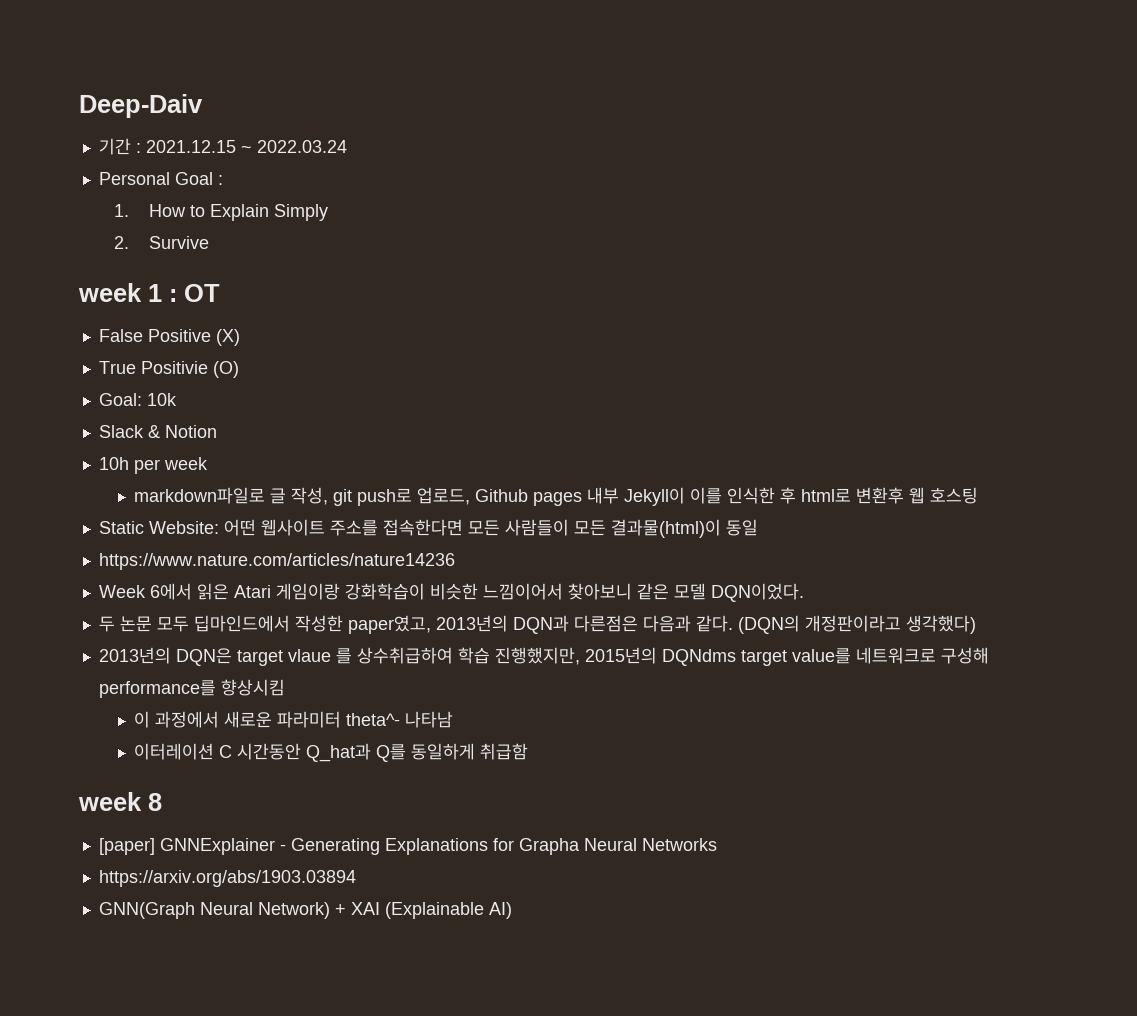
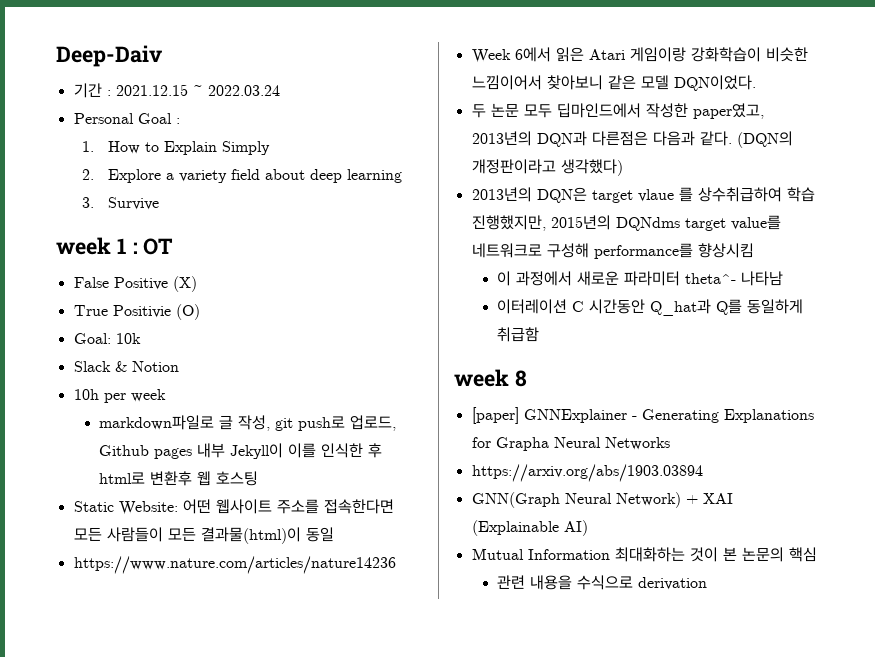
(129, 242) none -> [107,169,402,183] [81,197,94,208] Explore a variety field about deep learning // 3.
(512, 910) none -> [471,547,817,562] [497,575,708,590] // Mutual Information 최대화하는 것이 본 논문의 핵심 // 관련 내용을 수식으로 derivation

